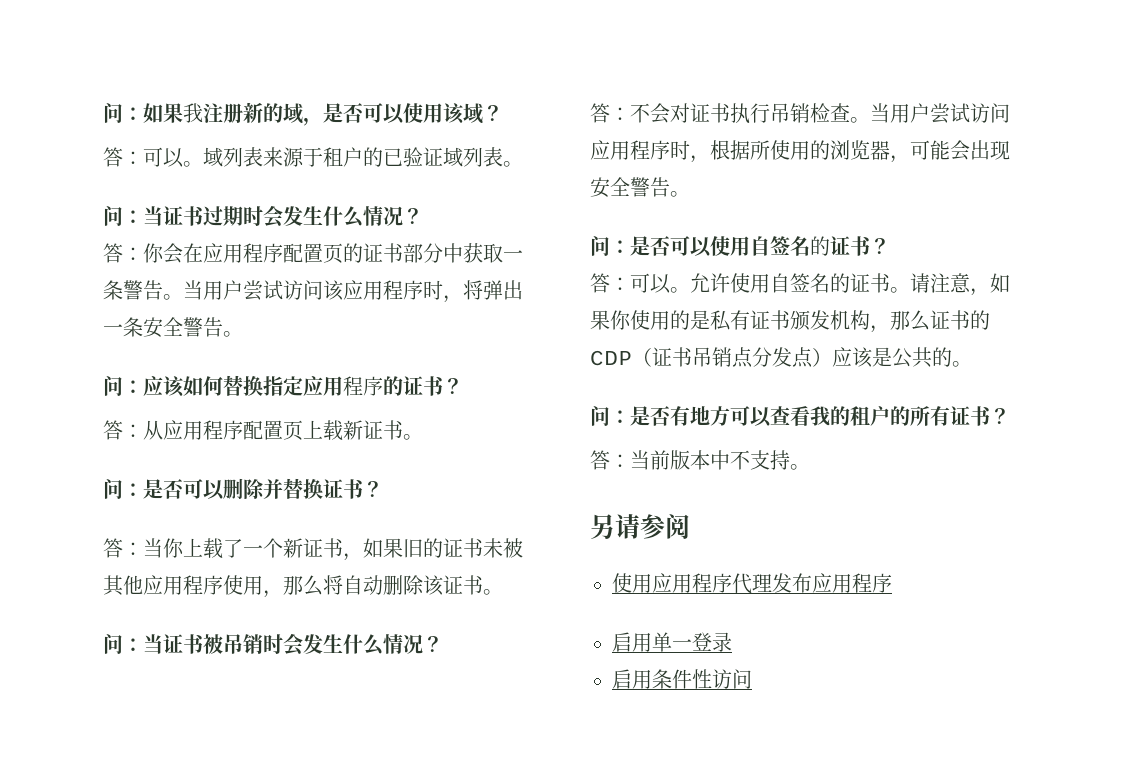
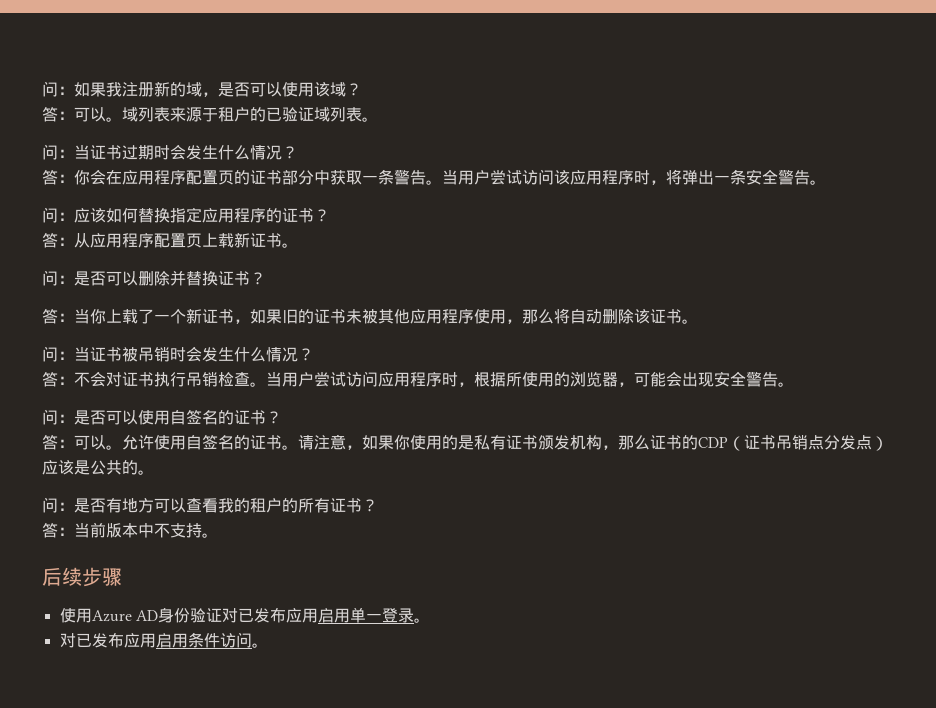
[590,514,690,539] [612,573,892,594] 另请参阅 // 使用应用程序代理发布应用程序 // -> [42,567,122,587] [59,607,318,623] 后续步骤 // 使用Azure AD身份验证对已发布应用
(732, 642) // -> [413,618,430,623] [59,632,156,648] 。 // 对已发布应用
[692,669,752,689] 性访问 -> [219,632,268,648] 访问。

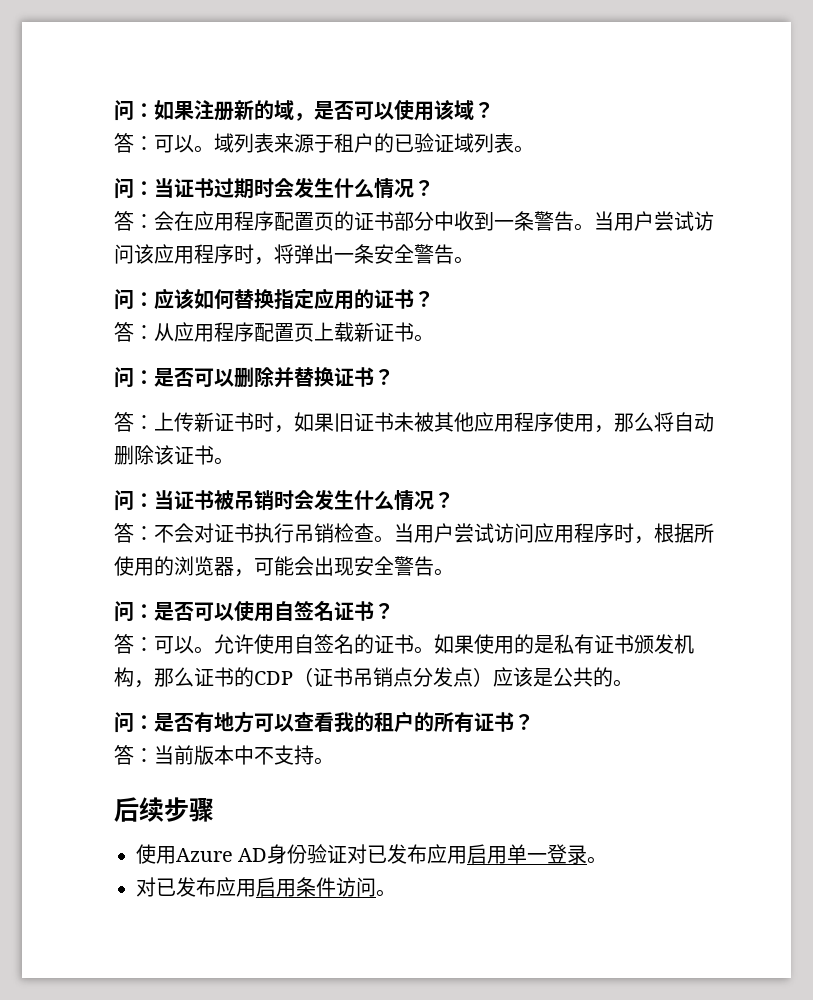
[106,82,122,97] 我 -> (194, 110) none
[74,170,90,185] 你 -> (154, 221) none
[330,170,362,185] 获取 -> [454,211,494,231] 收到
[234,208,266,223] 程序 -> (354, 300) none
[74,308,234,324] 当你上载了一个新证书 -> [154,412,274,432] 上传新证书时
[298,309,314,324] 的 -> (354, 422) none
[218,410,234,425] 的 -> (334, 611) none
[298,434,410,450] 请注意，如果你 -> [434,634,474,654] 如果

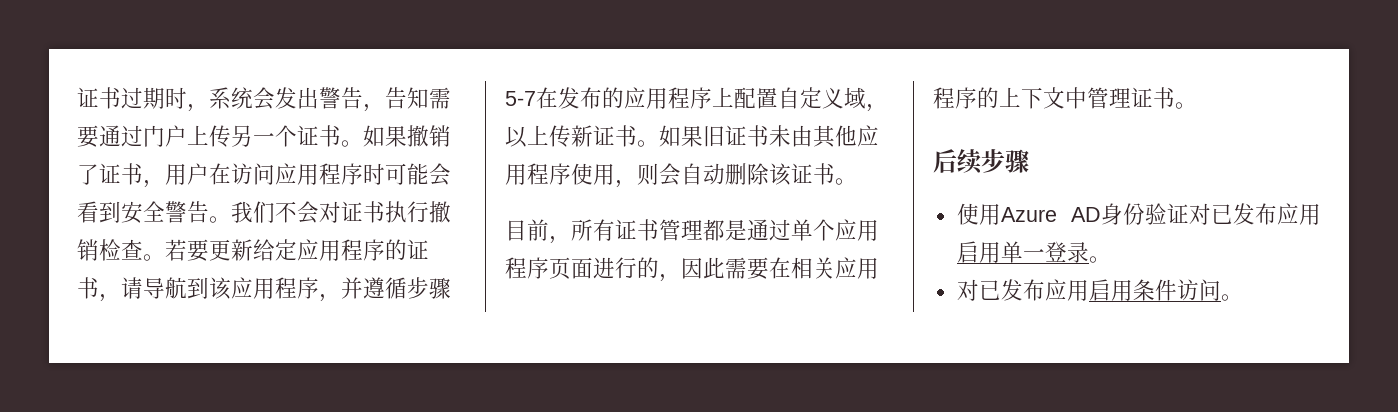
[114,100,494,121] [114,133,534,153] [114,178,434,199] [114,211,714,231] [114,244,474,265] [114,288,434,310] [114,322,434,342] [114,367,394,388] [114,412,154,432] 问：如果注册新的域，是否可以使用该域？ // 答：可以。域列表来源于租户的已验证域列表。 // 问：当证书过期时会发生什么情况？ // 答：会在应用程序配置页的证书部分中收到一条警告。当用户尝试访问该应用程序时，将弹出一条安全警告。 // 问：应该如何替换指定应用的证书？ // 答：从应用程序配置页上载新证书。 // 问：是否可以删除并替换证书？ // 答： -> [77,87,451,112] [77,125,451,148] [77,163,451,188] [77,201,451,224] [77,239,429,262] [77,277,451,302] [505,87,888,112] [505,126,527,148] 证书过期时，系统会发出警告，告知需要通过门户上传另一个证书。如果撤销了证书，用户在访问应用程序时可能会看到安全警告。我们不会对证书执行撤销检查。若要更新给定应用程序的证书，请导航到该应用程序，并遵循步骤5-7在发布的应用程序上配置自定义域，以
[254,412,294,433] 时， -> [637,140,659,147] 。
[414,412,434,432] 被 -> [791,125,813,147] 由
[614,412,674,432] 那么将 -> [637,163,681,186] 则会
[114,490,454,511] [114,523,714,544] [114,556,454,577] [114,601,394,622] [114,634,694,654] [114,667,633,688] [114,711,534,733] [114,745,314,765] 问：当证书被吊销时会发生什么情况？ // 答：不会对证书执行吊销检查。当用户尝试访问应用程序时，根据所使用的浏览器，可能会出现安全警告。 // 问：是否可以使用自签名证书？ // 答：可以。允许使用自签名的证书。如果使用的是私有证书颁发机构，那么证书的CDP（证书吊销点分发点）应该是公共的。 // 问：是否有地方可以查看我的租户的所有证书？ // 答：当前版本中不支持 -> [505,219,879,244] [505,257,879,282] [933,87,1175,109] 目前，所有证书管理都是通过单个应用程序页面进行的，因此需要在相关应用程序的上下文中管理证书

